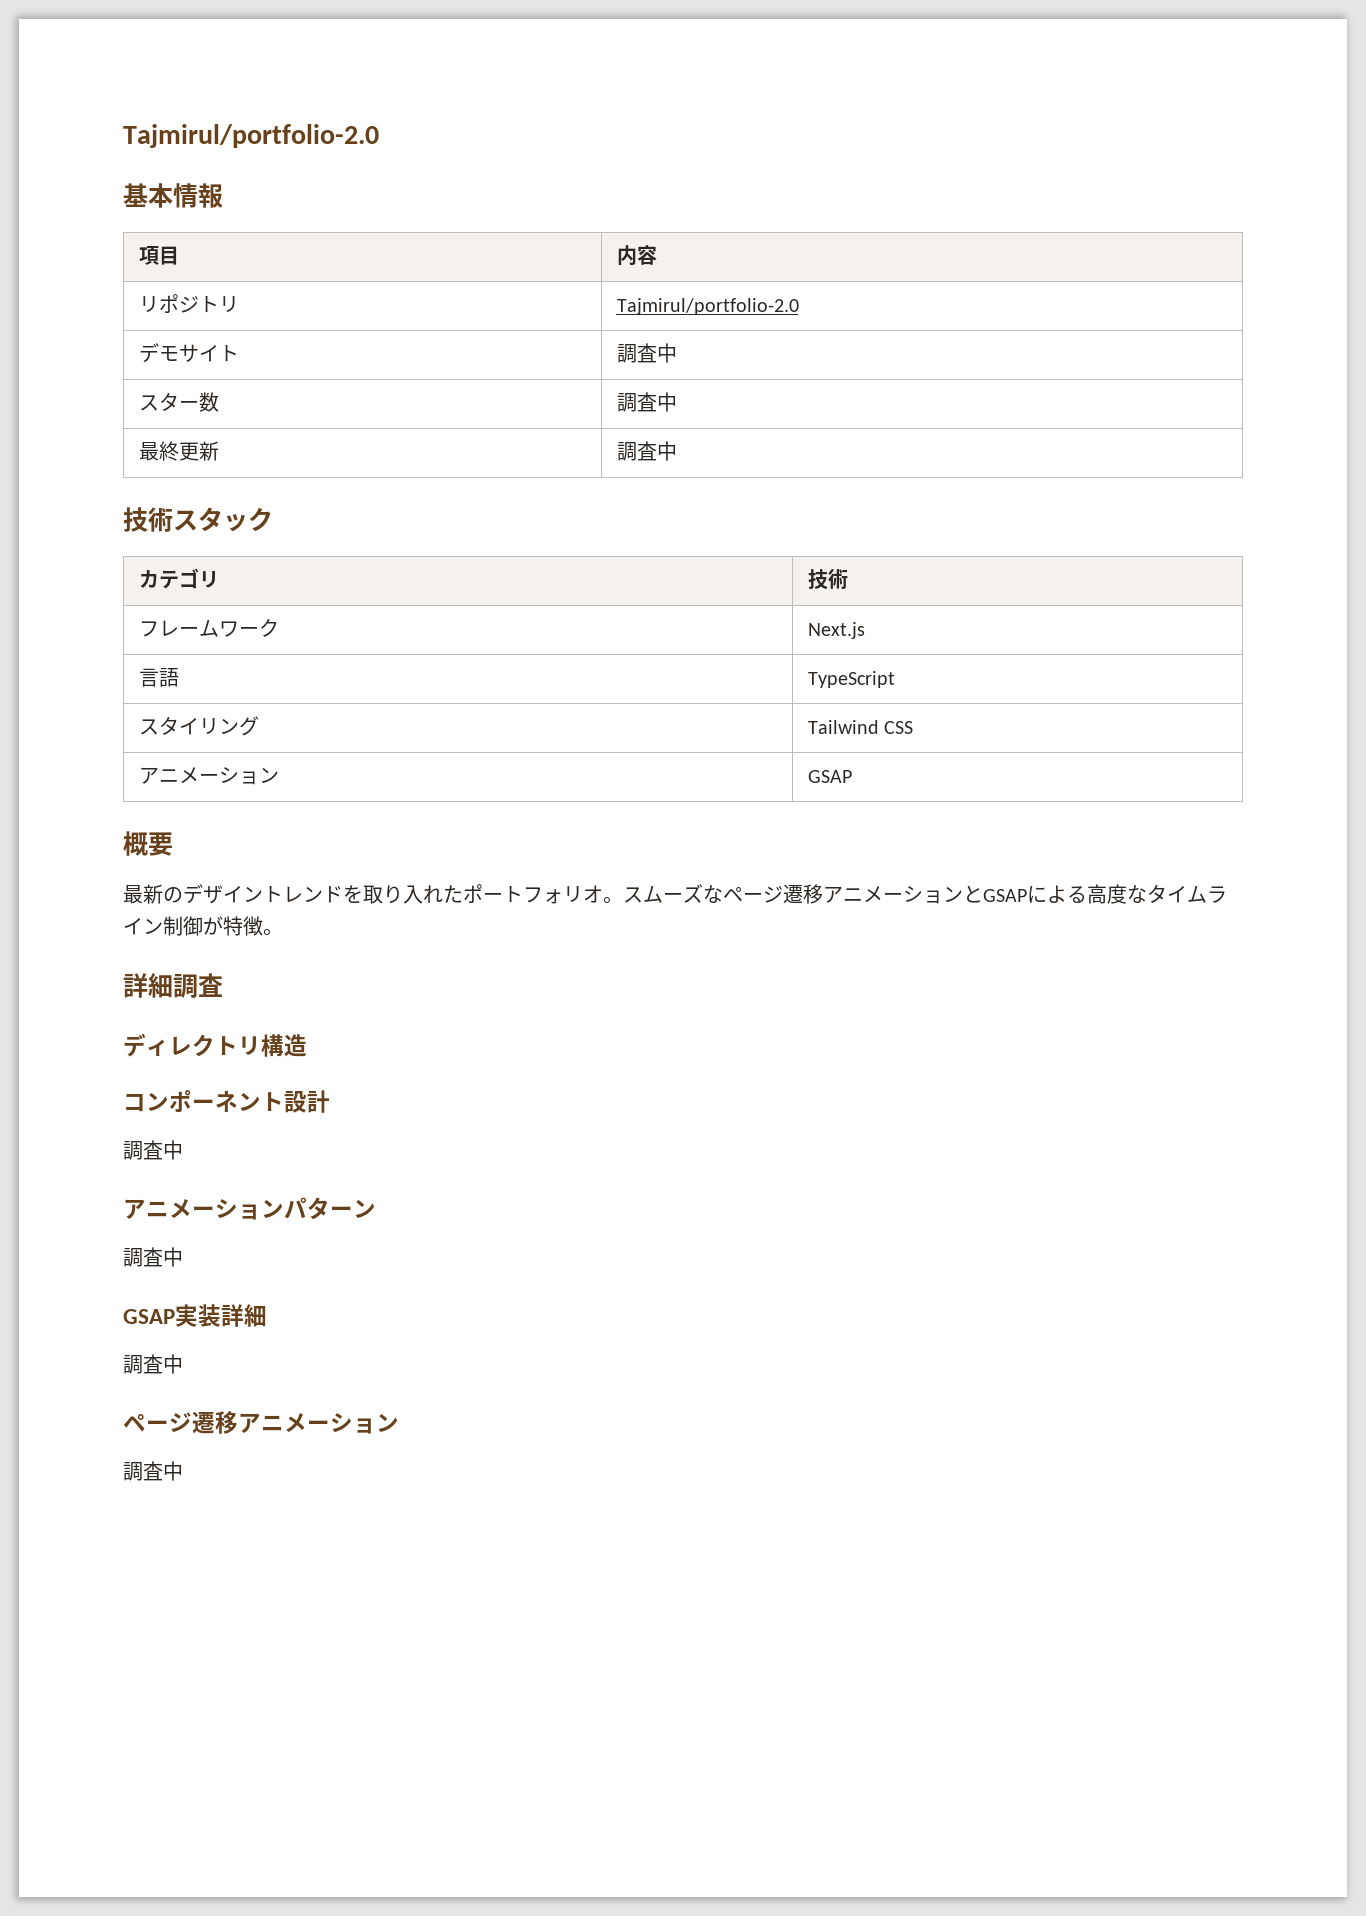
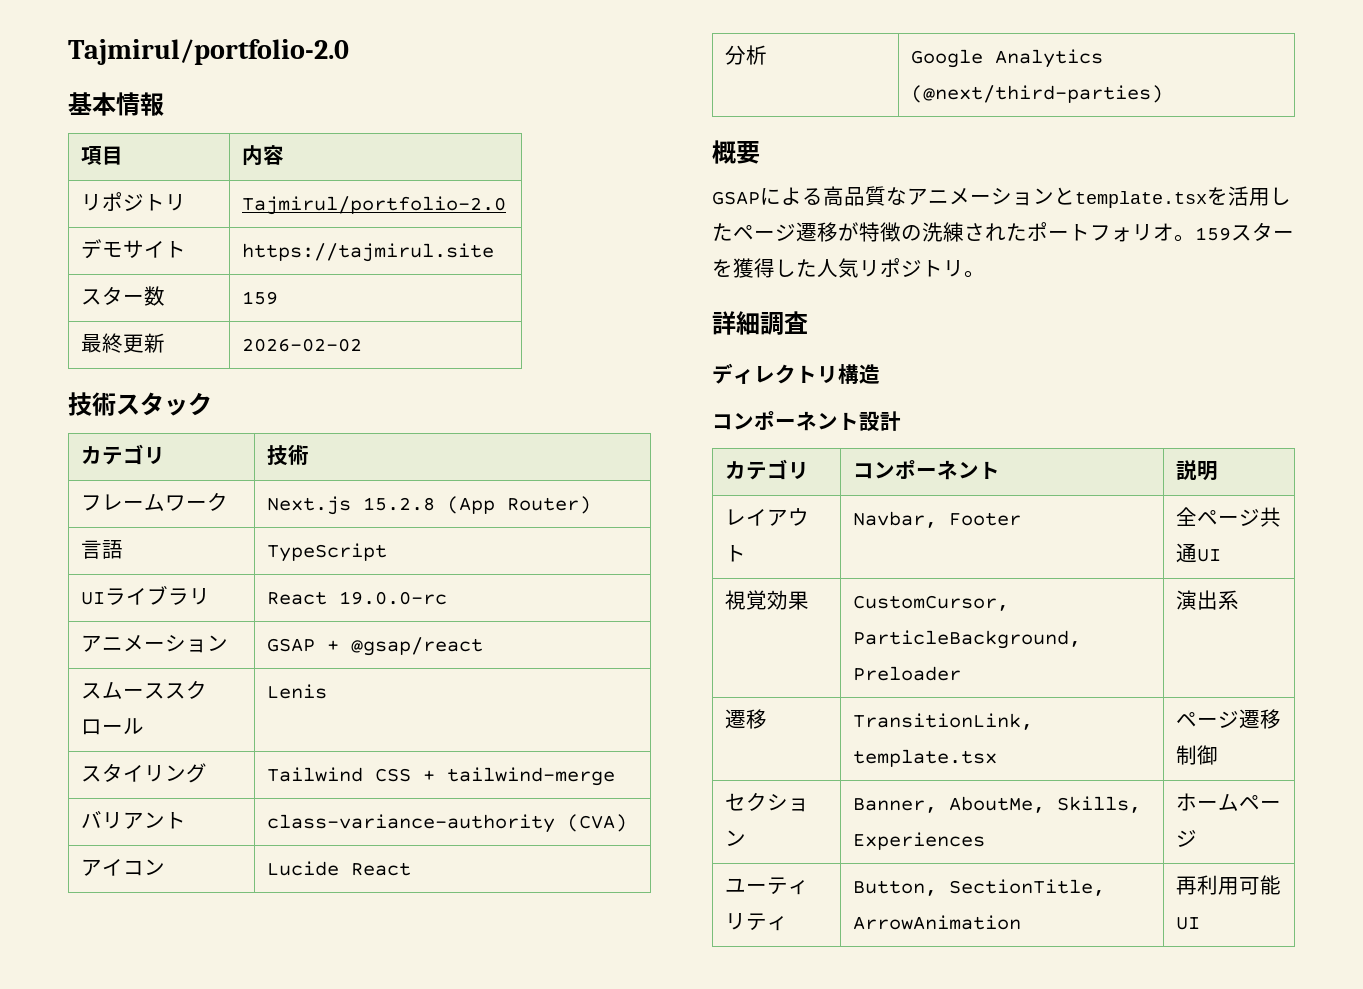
[616,343,677,363] 調査中 -> [242,243,495,262] https://tajmirul.site
[616,392,677,412] 調査中 -> [242,291,279,305] 159
[616,441,677,461] 調査中 -> [242,338,363,352] 2026-02-02
(865, 630) none -> [363,496,592,514] 15.2.8 (App Router)
(895, 679) none -> [81,585,211,605] [267,591,448,605] [81,635,229,653] [267,637,484,656] [81,680,208,699] [81,718,145,735] [267,684,328,699] // UIライブラリ | React 19.0.0-rc // アニメーション | GSAP + @gsap/react // スムーススクロール | Lenis
[138,767,279,785] [807,770,852,783] [123,831,173,856] [123,884,423,904] // アニメーション | GSAP // 概要 // 最新のデザイントレンドを取り入 -> [423,767,616,786] [81,811,187,829] [267,814,628,833] [81,859,166,876] [267,861,412,876] [725,45,768,65] [911,49,1104,68] [911,85,1164,103] [712,140,760,164] [712,186,1291,208] [712,222,985,242] + tailwind-merge // バリアント | class-variance-authority (CVA) // アイコン | Lucide React // 分析 | Google Analytics (@next/third-parties) // 概要 // GSAPによる高品質なアニメーションとtemplate.tsxを活用したページ遷移が特徴の洗練さ
[623,884,1227,904] [123,916,263,936] スムーズなページ遷移アニメーションとGSAPによる高度なタイムライン制御が特徴 -> [1195,222,1294,241] [712,258,964,278] 159スターを獲得した人気リポジトリ
[123,1140,183,1160] [123,1197,376,1220] [123,1247,183,1267] [123,1304,267,1327] [123,1354,183,1374] [123,1411,399,1434] [123,1461,183,1481] // 調査中 // アニメーションパターン // 調査中 // GSAP実装詳細 // 調査中 // ページ遷移アニメーション // 調査中 -> [725,459,810,480] [853,460,1001,480] [1176,460,1219,481] [725,508,810,526] [725,545,747,562] [853,511,1022,528] [1176,507,1282,527] [1176,543,1222,563] [725,590,810,610] [853,595,1010,611] [853,630,1082,649] [853,666,962,681] [1176,590,1240,610] [725,709,768,729] [853,713,1034,730] [853,749,998,767] [1176,709,1282,729] [1176,745,1219,765] [725,792,810,812] [725,830,747,846] [853,796,1142,813] [853,832,986,850] [1176,793,1282,811] [1176,830,1198,847] [725,877,810,895] [725,913,789,931] [853,879,1106,896] [853,915,1022,930] [1176,875,1282,895] [1176,917,1201,930] // カテゴリ | コンポーネント | 説明 // レイアウト | Navbar, Footer | 全ページ共通UI // 視覚効果 | CustomCursor, ParticleBackground, Preloader | 演出系 // 遷移 | TransitionLink, template.tsx | ページ遷移制御 // セクション | Banner, AboutMe, Skills, Experiences | ホームページ // ユーティリティ | Button, SectionTitle, ArrowAnimation | 再利用可能UI

